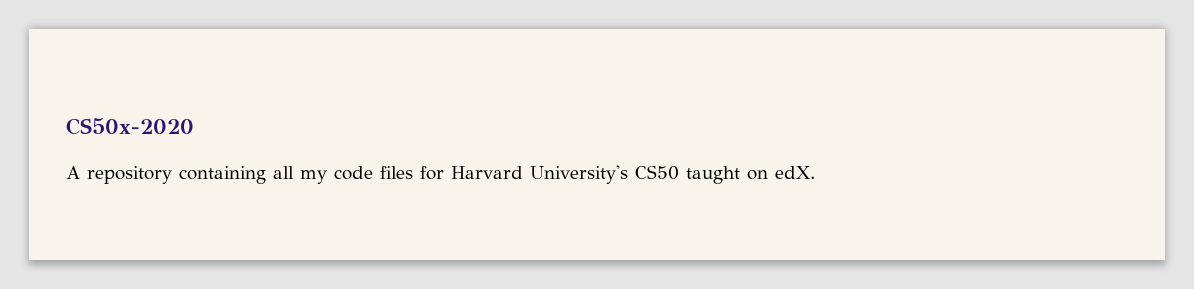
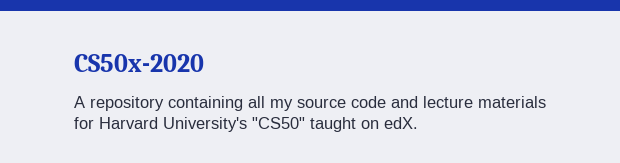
[334,166,413,180] code files -> [297,96,546,108] source code and lecture materials
[635,165,679,180] CS50 -> [252,117,305,129] "CS50"

